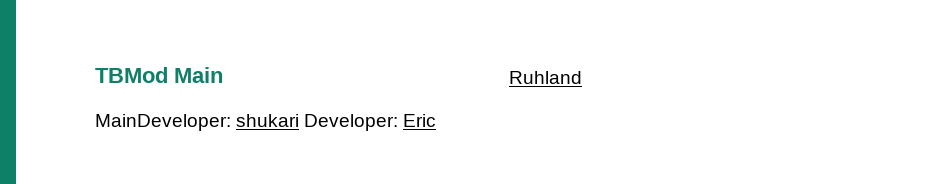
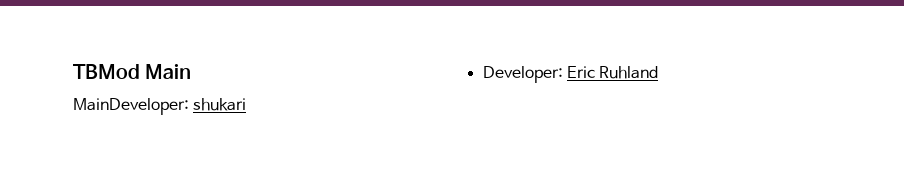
(300, 120) none -> (247, 104) //

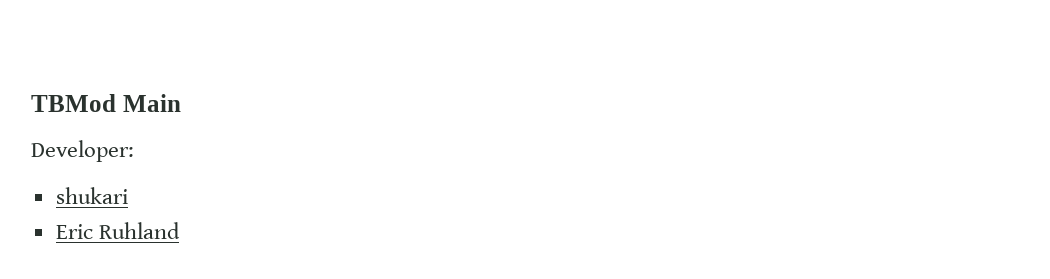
[73,98,189,115] MainDeveloper: -> [31,140,134,162] Developer: //
[482,66,563,83] Developer: -> (128, 195) none

